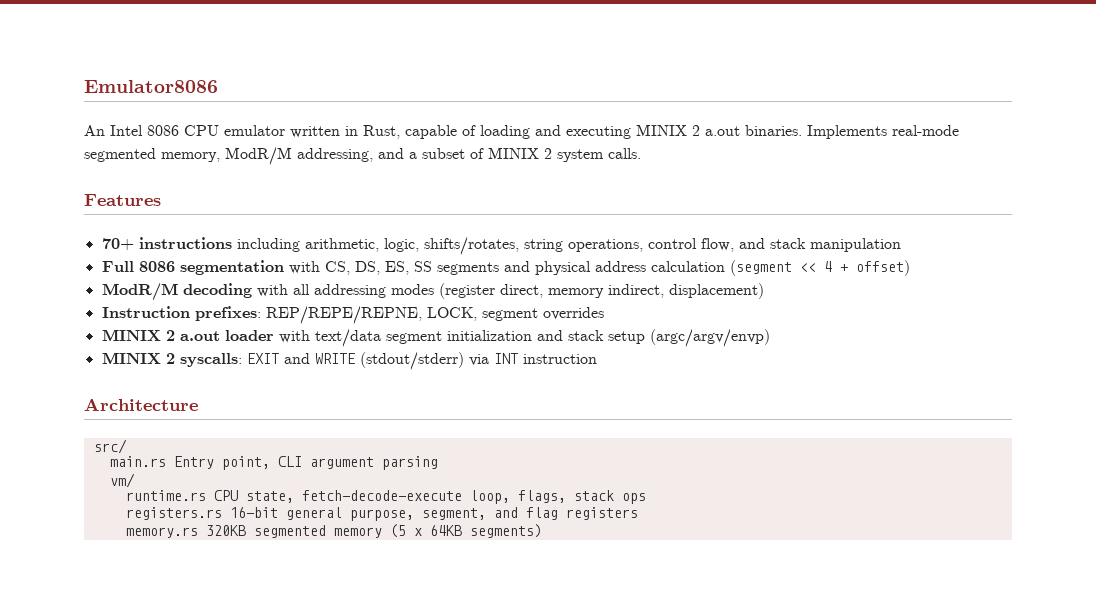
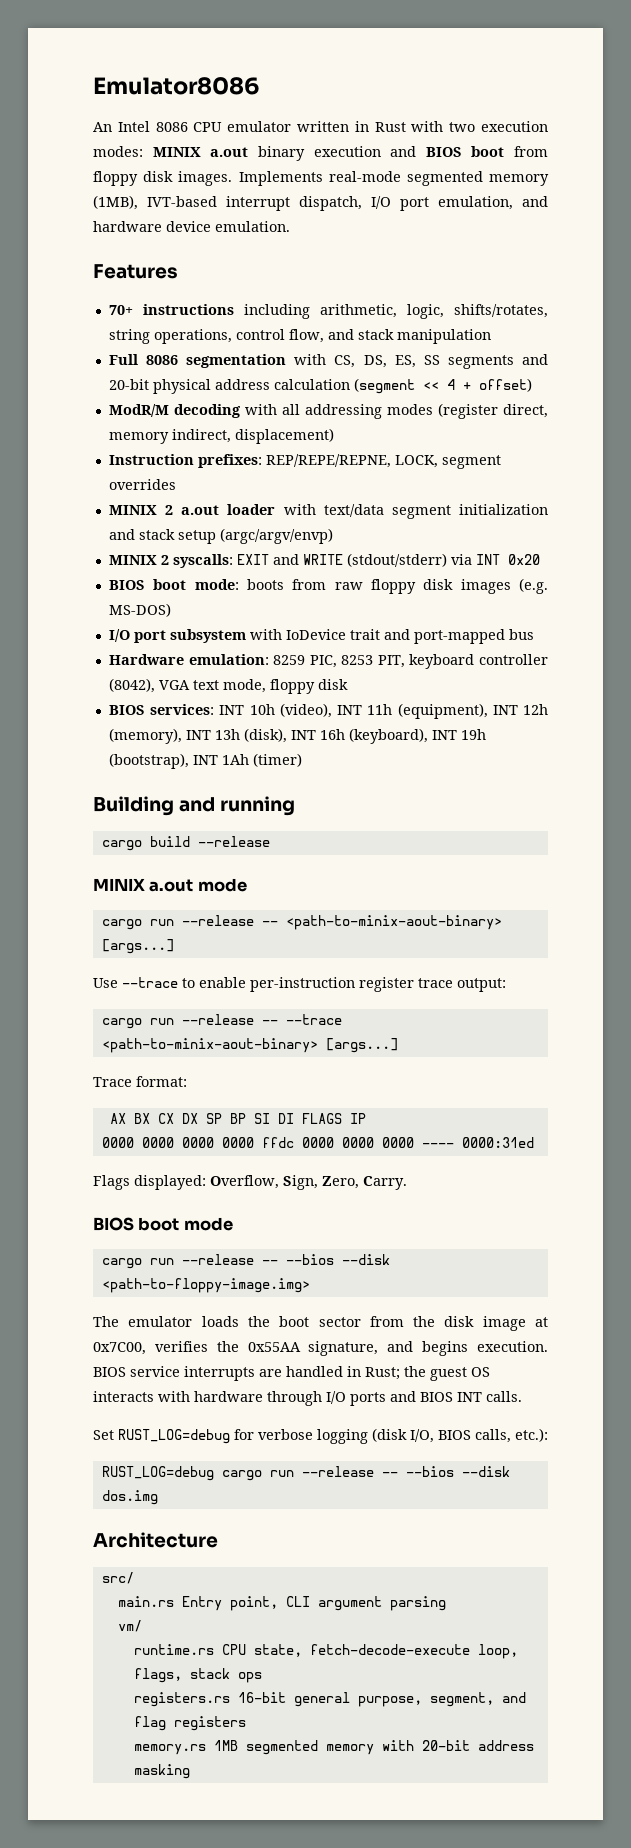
[363,124,959,139] [84,147,641,165] Rust, capable of loading and executing MINIX 2 a.out binaries. Implements real-mode segmented memory, ModR/M addressing, and a subset of MINIX 2 system calls. -> [374,121,548,132] [93,146,548,161] [93,171,549,186] [93,195,548,211] [93,221,290,232] Rust with two execution modes: MINIX a.out binary execution and BIOS boot from floppy disk images. Implements real-mode segmented memory (1MB), IVT-based interrupt dispatch, I/O port emulation, and hardware device emulation.
(530, 266) none -> [108,379,149,390] 20-bit
[522,354,597,364] instruction -> [507,554,540,565] [108,578,549,594] [108,603,171,617] [108,629,534,644] [108,654,548,669] [108,678,348,694] [108,703,548,719] [108,728,486,744] [108,753,302,769] [93,796,296,816] [101,836,270,851] [93,878,247,892] [101,915,502,930] [101,939,174,954] [93,977,506,992] [101,1014,342,1029] [101,1038,398,1053] [93,1076,187,1087] [109,1113,366,1124] [101,1137,534,1148] [93,1175,407,1190] [93,1217,233,1231] [101,1254,390,1269] [101,1278,310,1293] [93,1316,548,1331] [93,1341,548,1356] [93,1366,490,1381] [93,1391,522,1406] [93,1428,548,1444] [101,1466,510,1481] [101,1490,158,1505] 0x20 // BIOS boot mode: boots from raw floppy disk images (e.g. MS-DOS) // I/O port subsystem with IoDevice trait and port-mapped bus // Hardware emulation: 8259 PIC, 8253 PIT, keyboard controller (8042), VGA text mode, floppy disk // BIOS services: INT 10h (video), INT 11h (equipment), INT 12h (memory), INT 13h (disk), INT 16h (keyboard), INT 19h (bootstrap), INT 1Ah (timer) // Building and running // cargo build --release // MINIX a.out mode // cargo run --release -- <path-to-minix-aout-binary> [args...] // Use --trace to enable per-instruction register trace output: // cargo run --release -- --trace <path-to-minix-aout-binary> [args...] // Trace format: // AX BX CX DX SP BP SI DI FLAGS IP // 0000 0000 0000 0000 ffdc 0000 0000 0000 ---- 0000:31ed // Flags displayed: Overflow, Sign, Zero, Carry. // BIOS boot mode // cargo run --release -- --bios --disk <path-to-floppy-image.img> // The emulator loads the boot sector from the disk image at 0x7C00, verifies the 0x55AA signature, and begins execution. BIOS service interrupts are handled in Rust; the guest OS interacts with hardware through I/O ports and BIOS INT calls. // Set RUST_LOG=debug for verbose logging (disk I/O, BIOS calls, etc.): // RUST_LOG=debug cargo run --release -- --bios --disk dos.img
[205,524,542,538] 320KB segmented memory (5 x 64KB segments) -> [213,1740,534,1755] [133,1764,190,1779] 1MB segmented memory with 20-bit address masking

